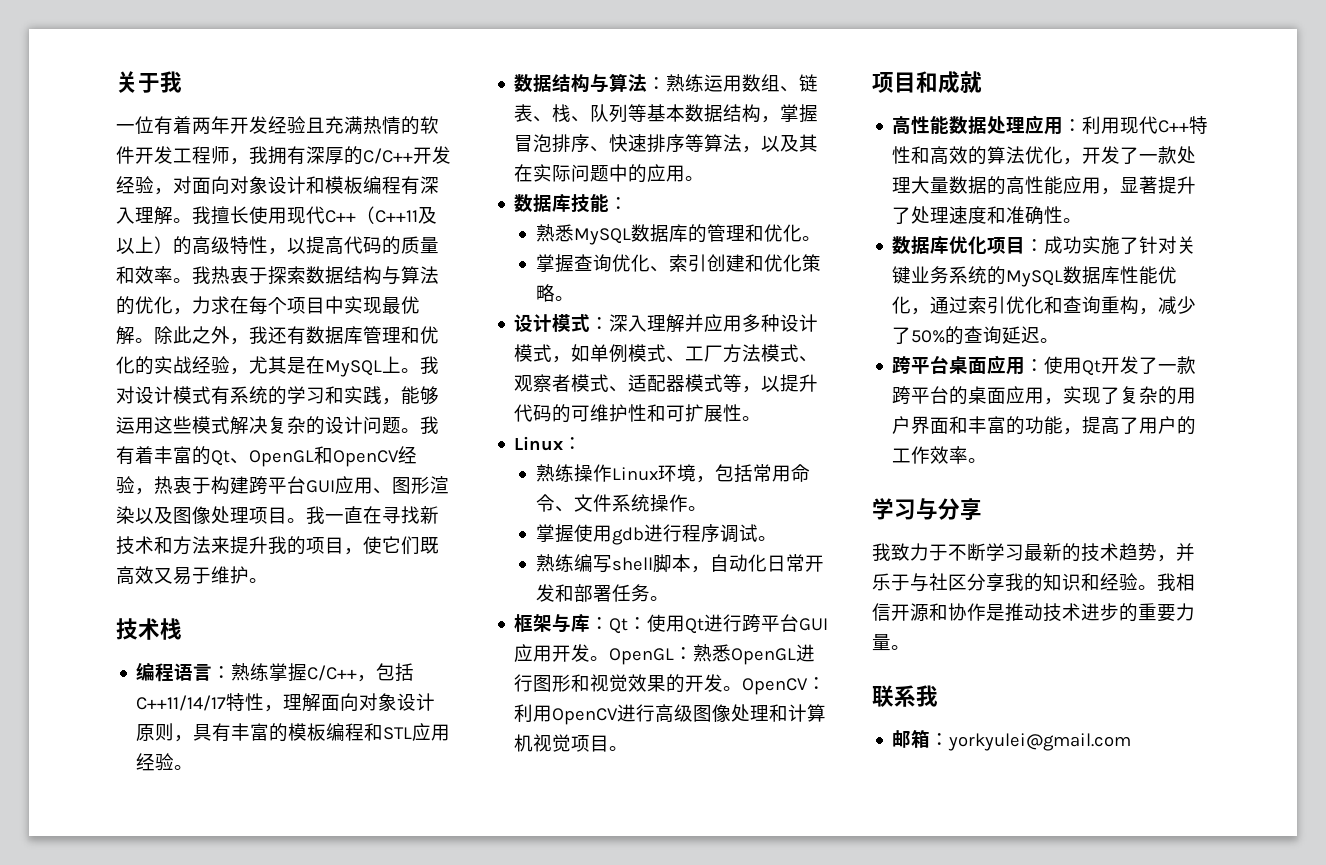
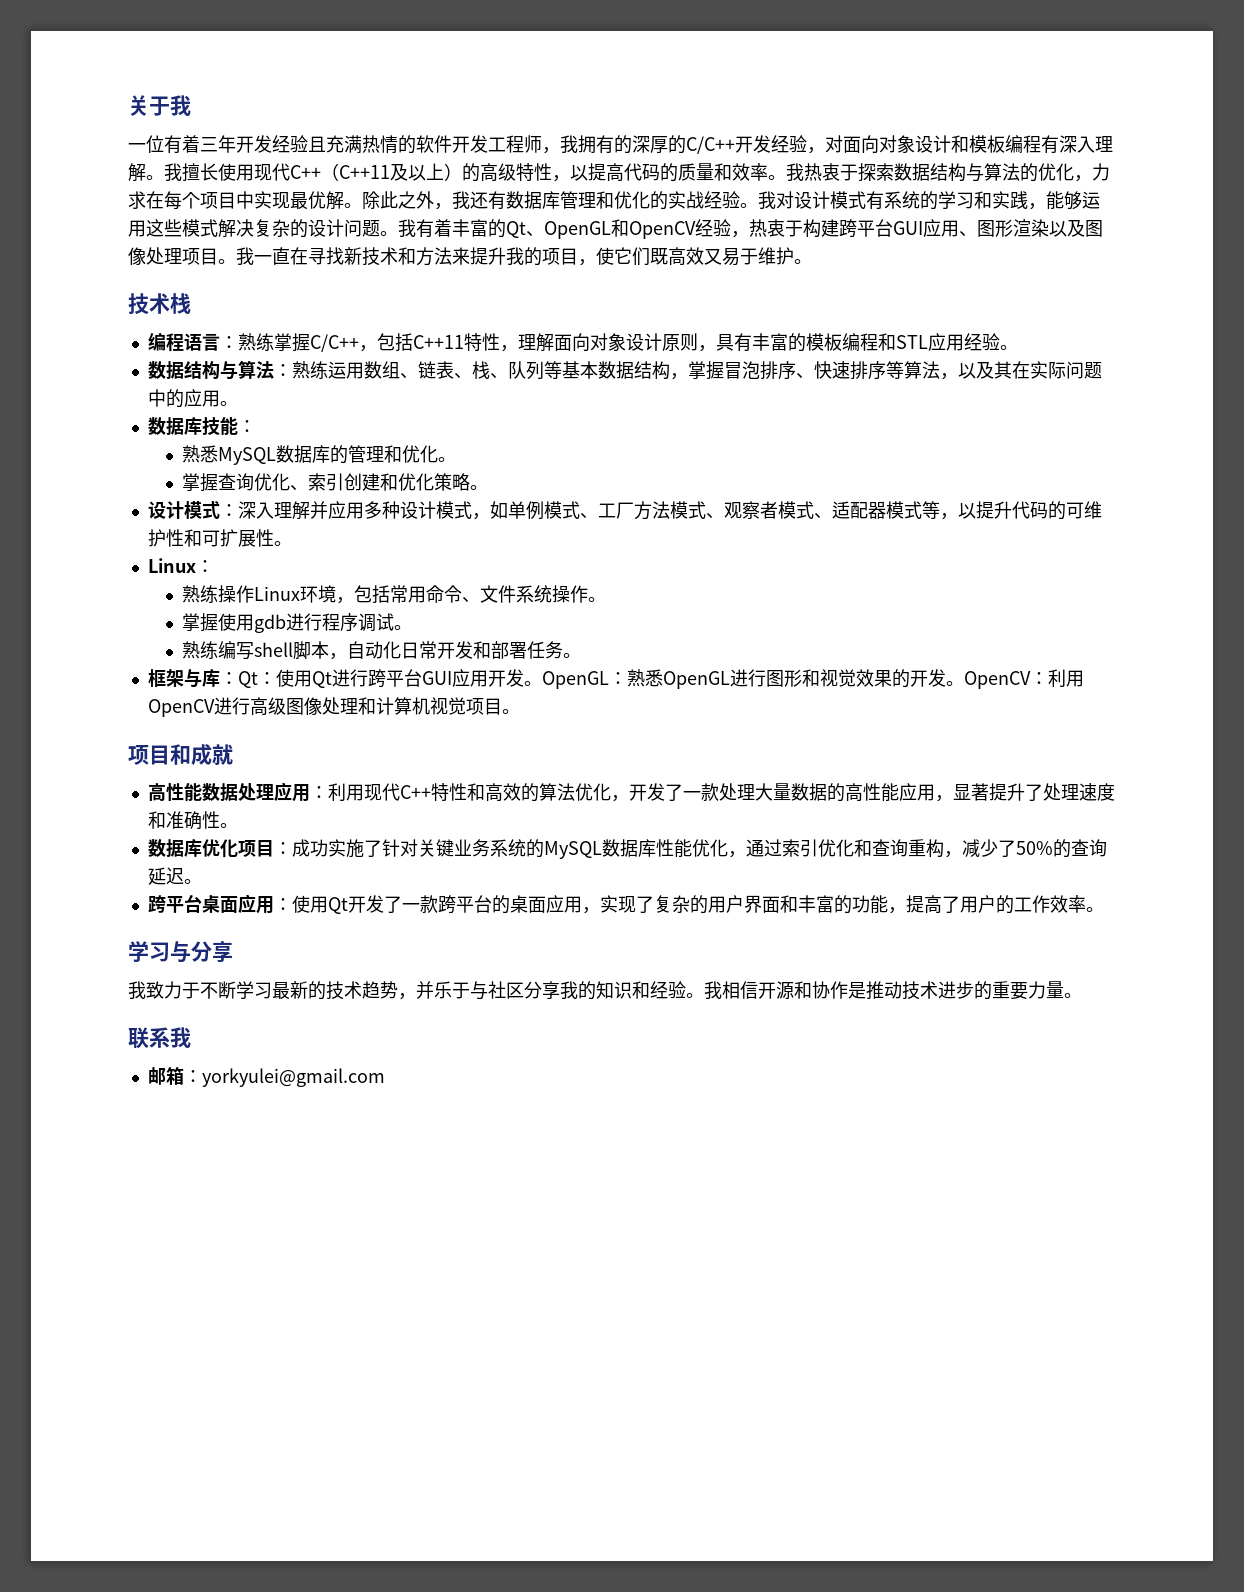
[192,117,211,134] 两 -> [200,137,218,152] 三
(306, 155) none -> [614,135,632,154] 的
[230,356,401,377] ，尤其是在MySQL上 -> (740, 200) none
[136,695,227,711] C++11/14/17 -> [412,335,464,349] C++11

